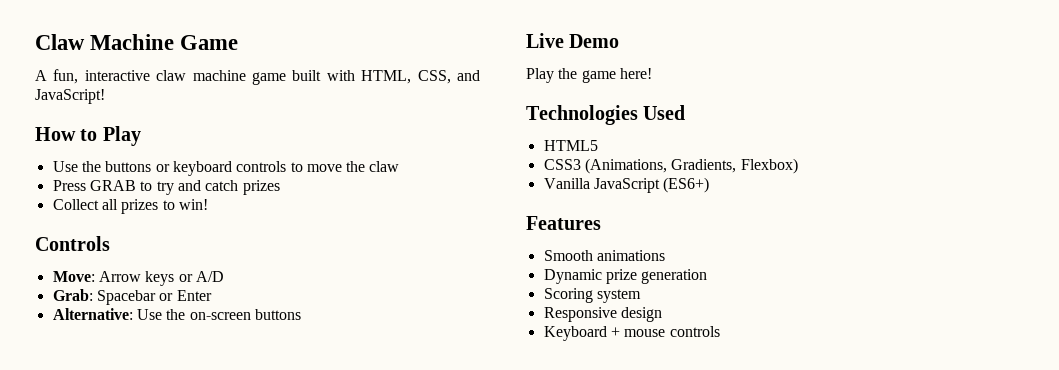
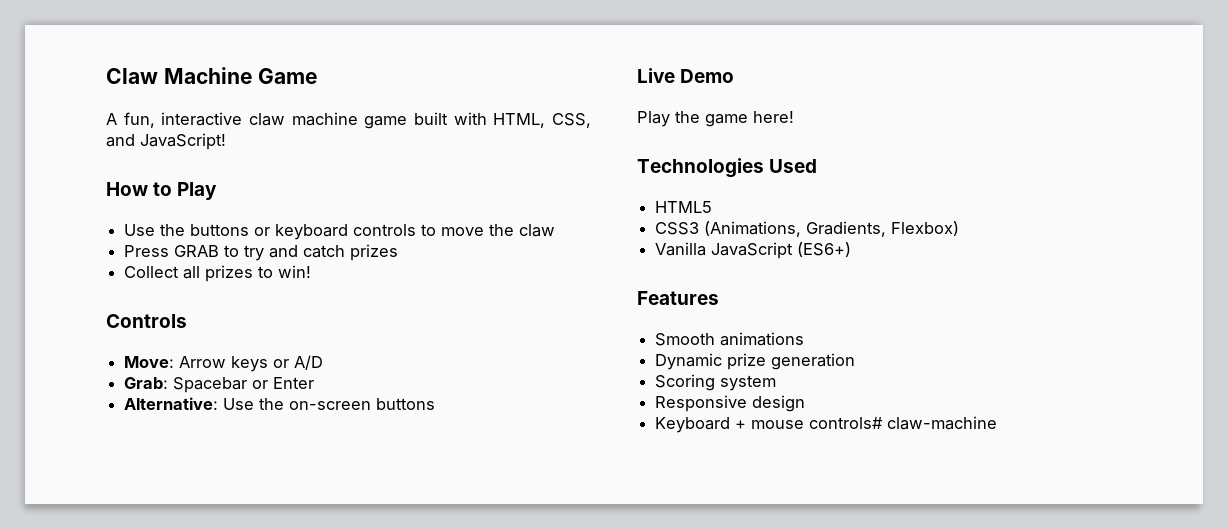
[669,326,720,337] controls -> [809,416,998,430] controls# claw-machine

